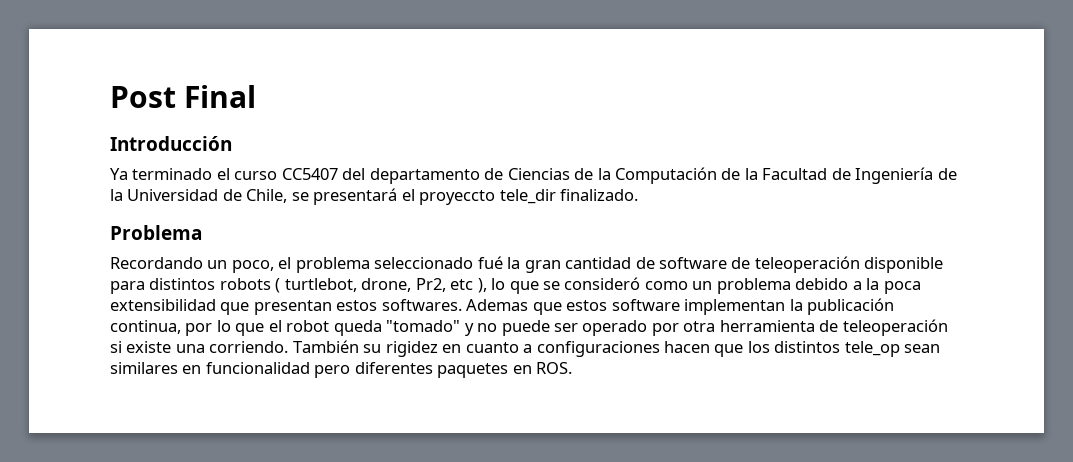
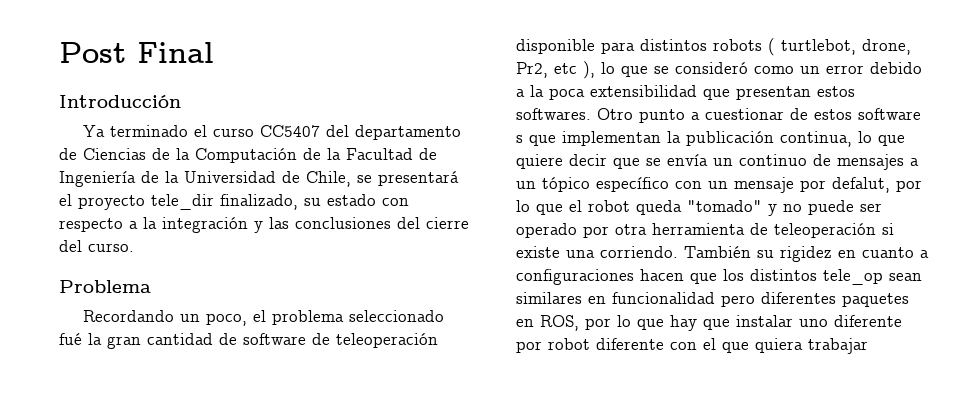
[419,189,639,205] proyeccto tele_dir finalizado. -> [78,194,409,210] [59,217,469,233] [59,240,134,252] proyecto tele_dir finalizado, su estado con respecto a la integración y las conclusiones del cierre del curso.
[716,278,791,294] problema -> [826,65,864,74] error
[466,298,895,315] [110,320,181,334] Ademas que estos software implementan la publicación continua, -> [597,108,921,123] [516,131,905,147] [516,154,919,170] [516,177,890,193] Otro punto a cuestionar de estos software s que implementan la publicación continua, lo que quiere decir que se envía un continuo de mensajes a un tópico específico con un mensaje por defalut,
[536,362,573,374] ROS. -> [540,315,902,331] [516,338,868,354] ROS, por lo que hay que instalar uno diferente por robot diferente con el que quiera trabajar

